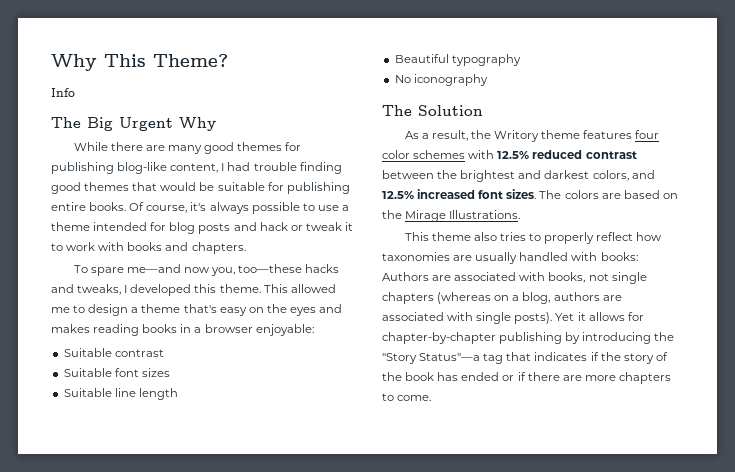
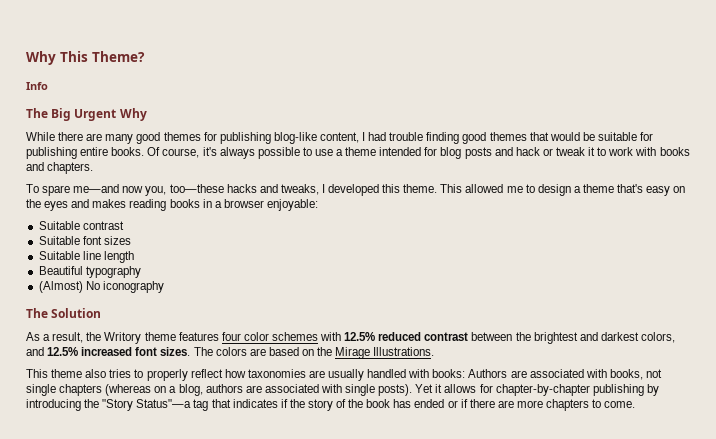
(521, 60) none -> [38,281,83,293] (Almost)

